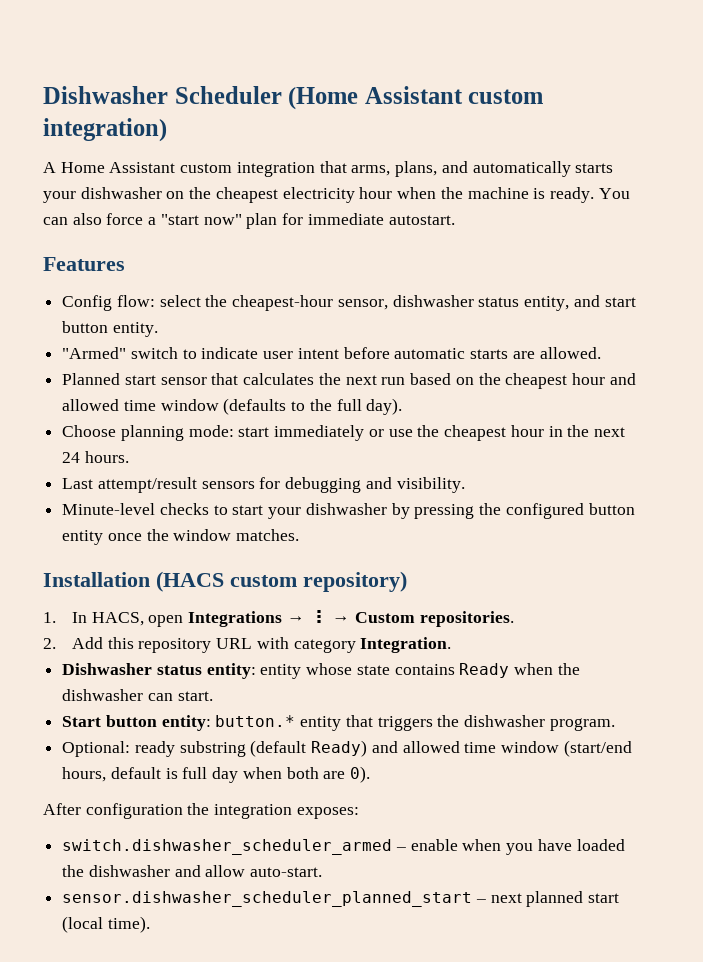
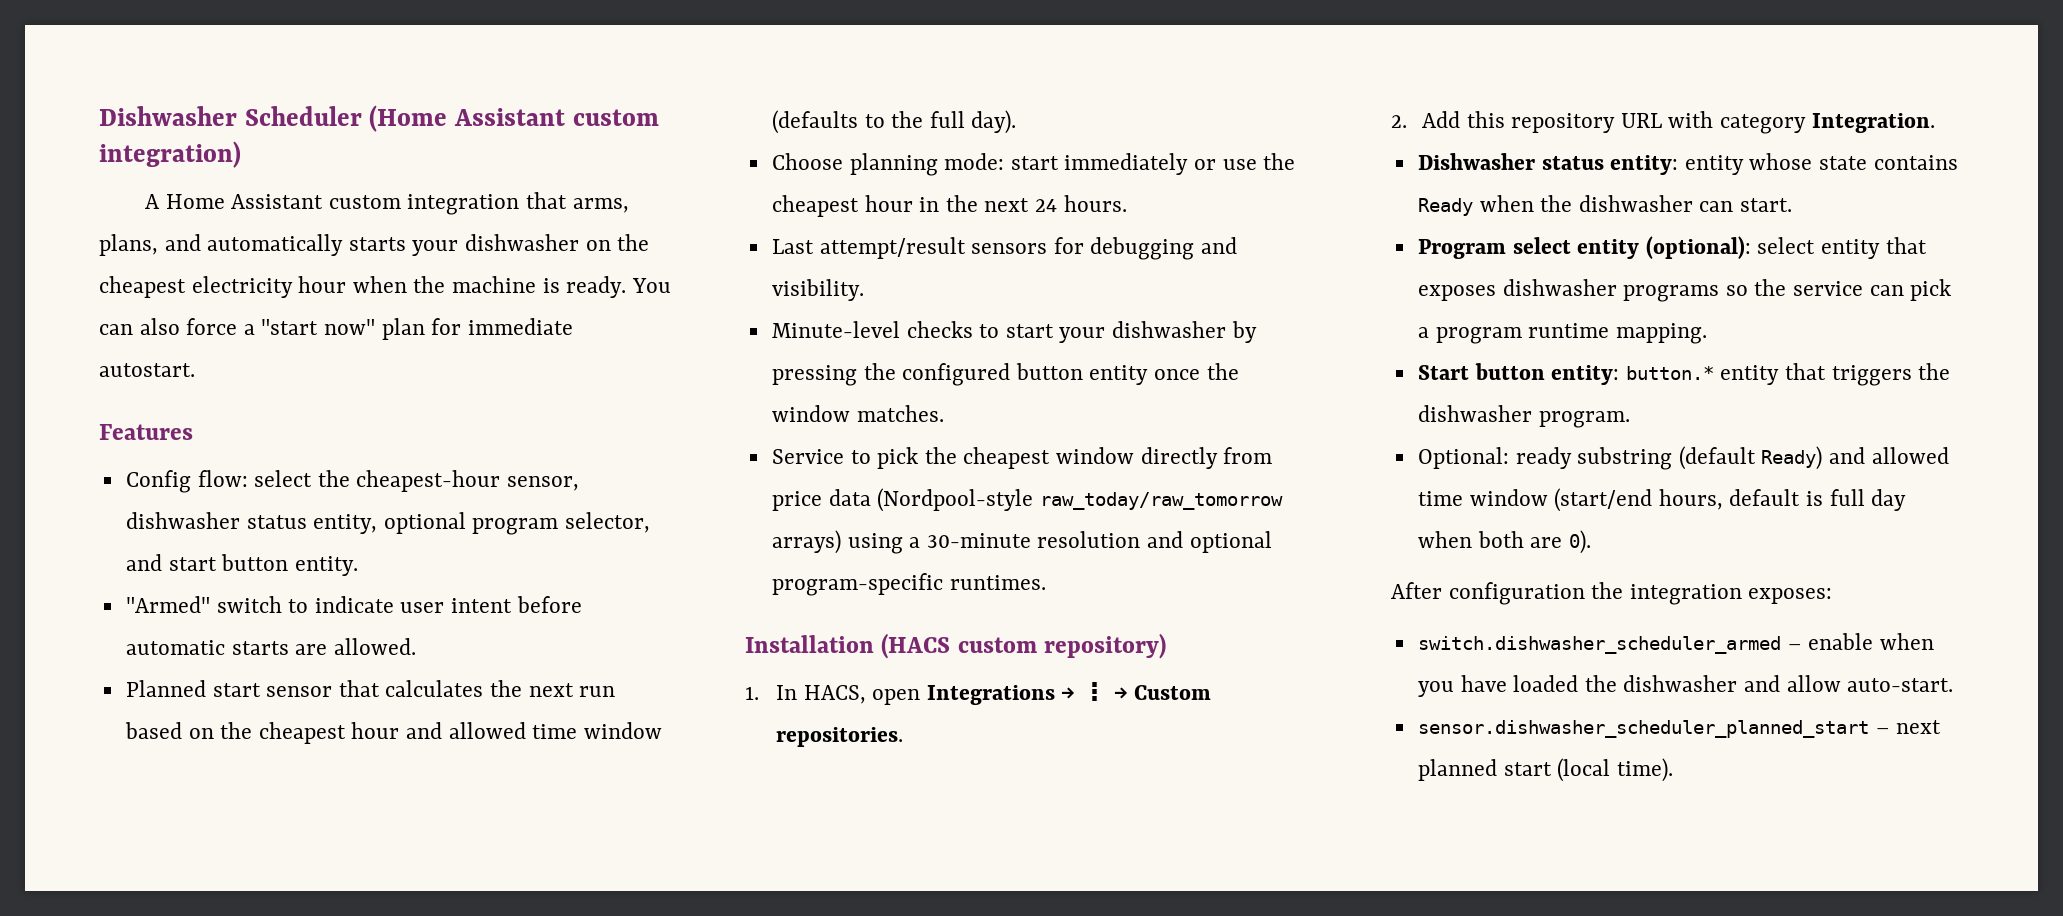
(570, 303) none -> [383,512,651,535] optional program selector,
(300, 535) none -> [771,447,1273,469] [771,488,1283,512] [771,530,1272,554] [771,573,1046,596] // Service to pick the cheapest window directly from price data (Nordpool-style raw_today/raw_tomorrow arrays) using a 30-minute resolution and optional program-specific runtimes.
(213, 696) none -> [1417,236,1927,259] [1417,279,1952,302] [1417,323,1707,344] // Program select entity (optional): select entity that exposes dishwasher programs so the service can pick a program runtime mapping.

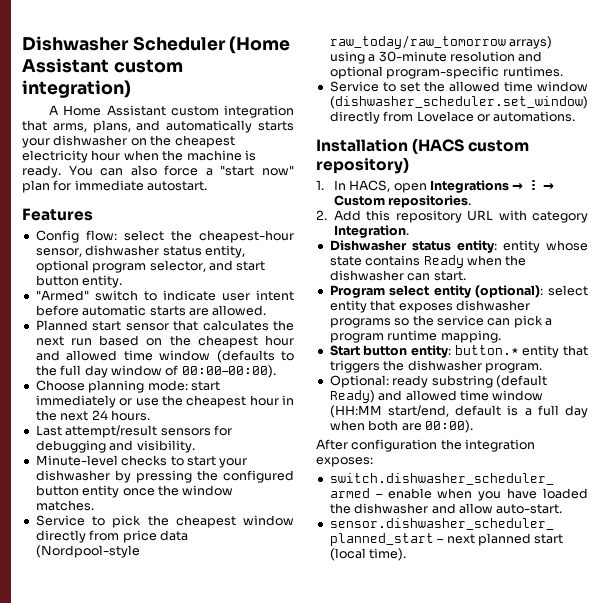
[971,110,1017,134] day). -> [84,365,276,378] day window of 00:00–00:00).
(1046, 582) none -> [329,81,588,92] [329,96,588,109] [329,111,576,124] // Service to set the allowed time window (dishwasher_scheduler.set_window) directly from Lovelace or automations.
[1554,488,1723,512] (start/end hours, -> [329,405,449,418] (HH:MM start/end,
(1824, 498) none -> [524,408,532,416] a
[1568,530,1591,554] 0). -> [424,420,473,433] 00:00).

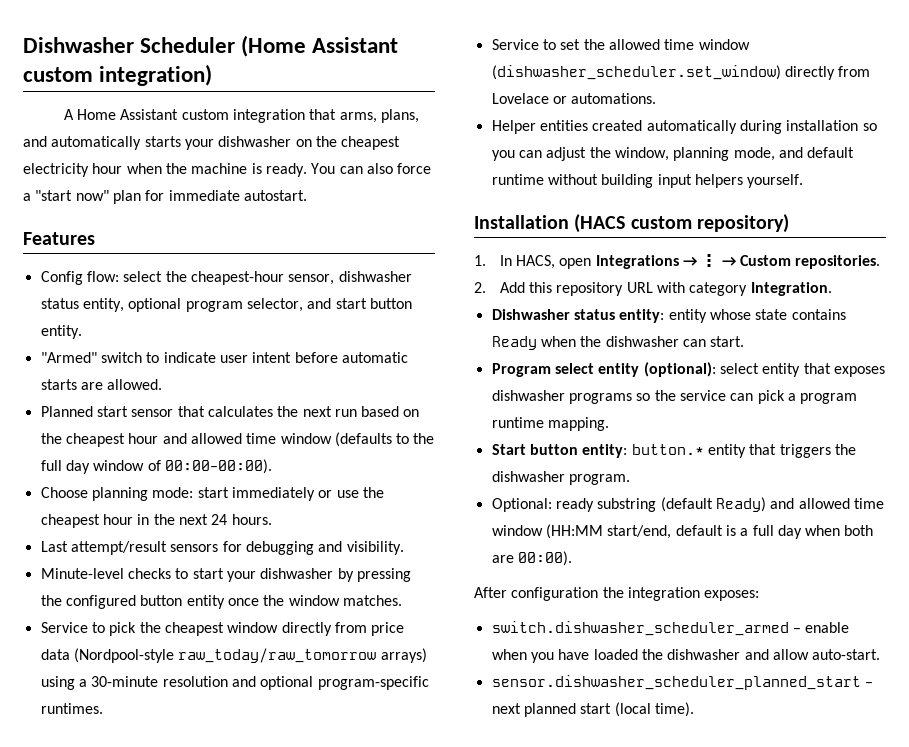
(576, 116) none -> [491,120,877,134] [491,147,855,161] [491,174,804,188] // Helper entities created automatically during installation so you can adjust the window, planning mode, and default runtime without building input helpers yourself.

